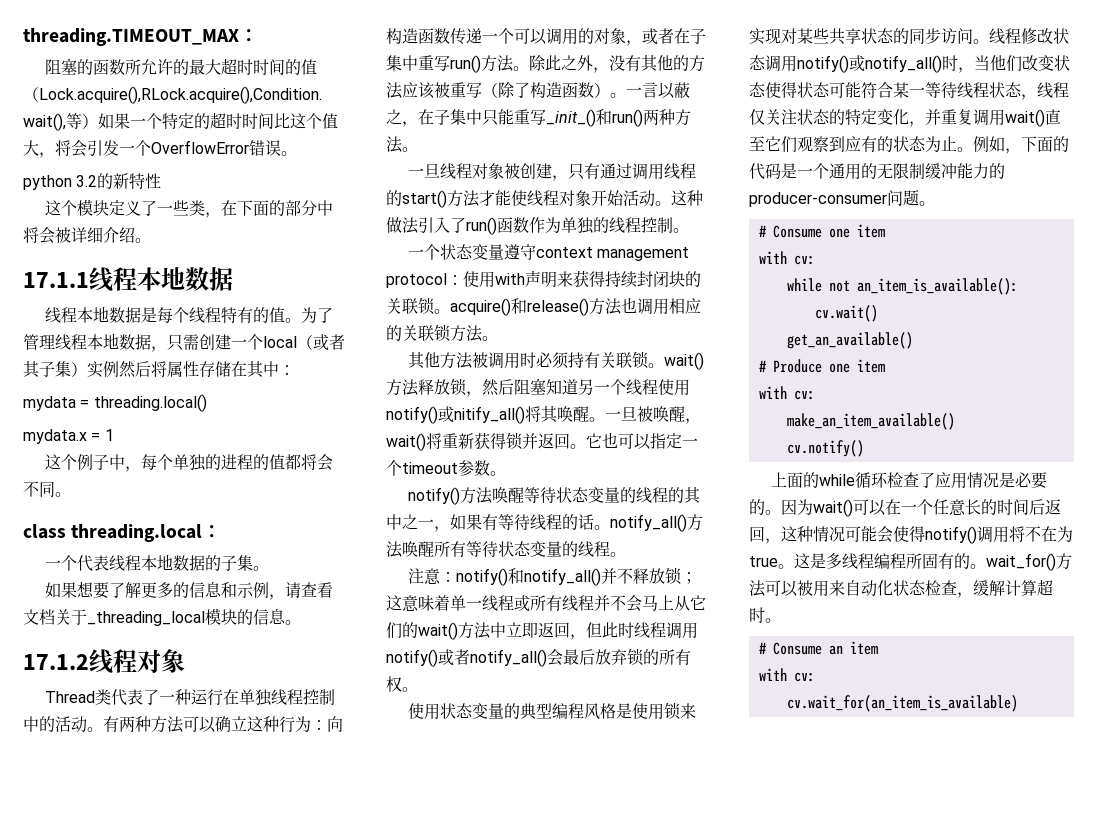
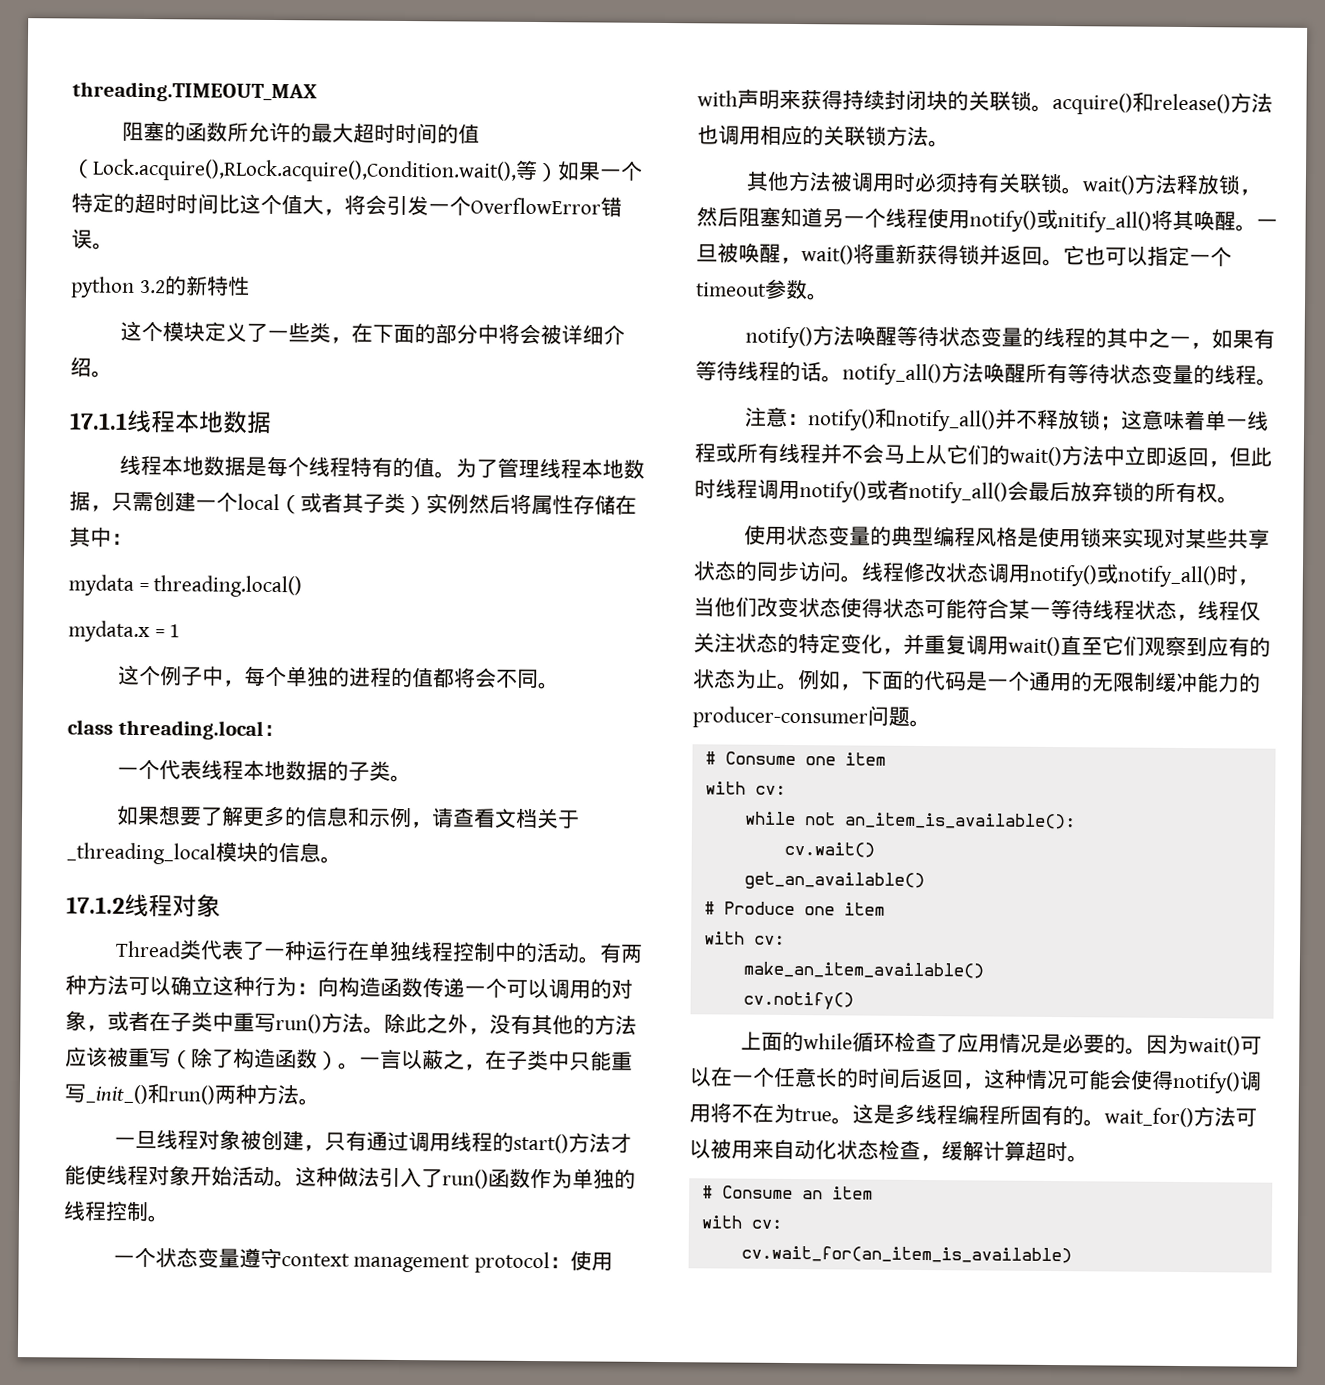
[239,29,259,42] ： -> (317, 92) none
[55,361,71,377] 集 -> [384,492,406,514] 类
[236,555,253,571] 集 -> [368,760,391,781] 类
[386,55,402,71] 集 -> [191,1011,213,1032] 类
[450,109,466,125] 集 -> [527,1049,549,1071] 类

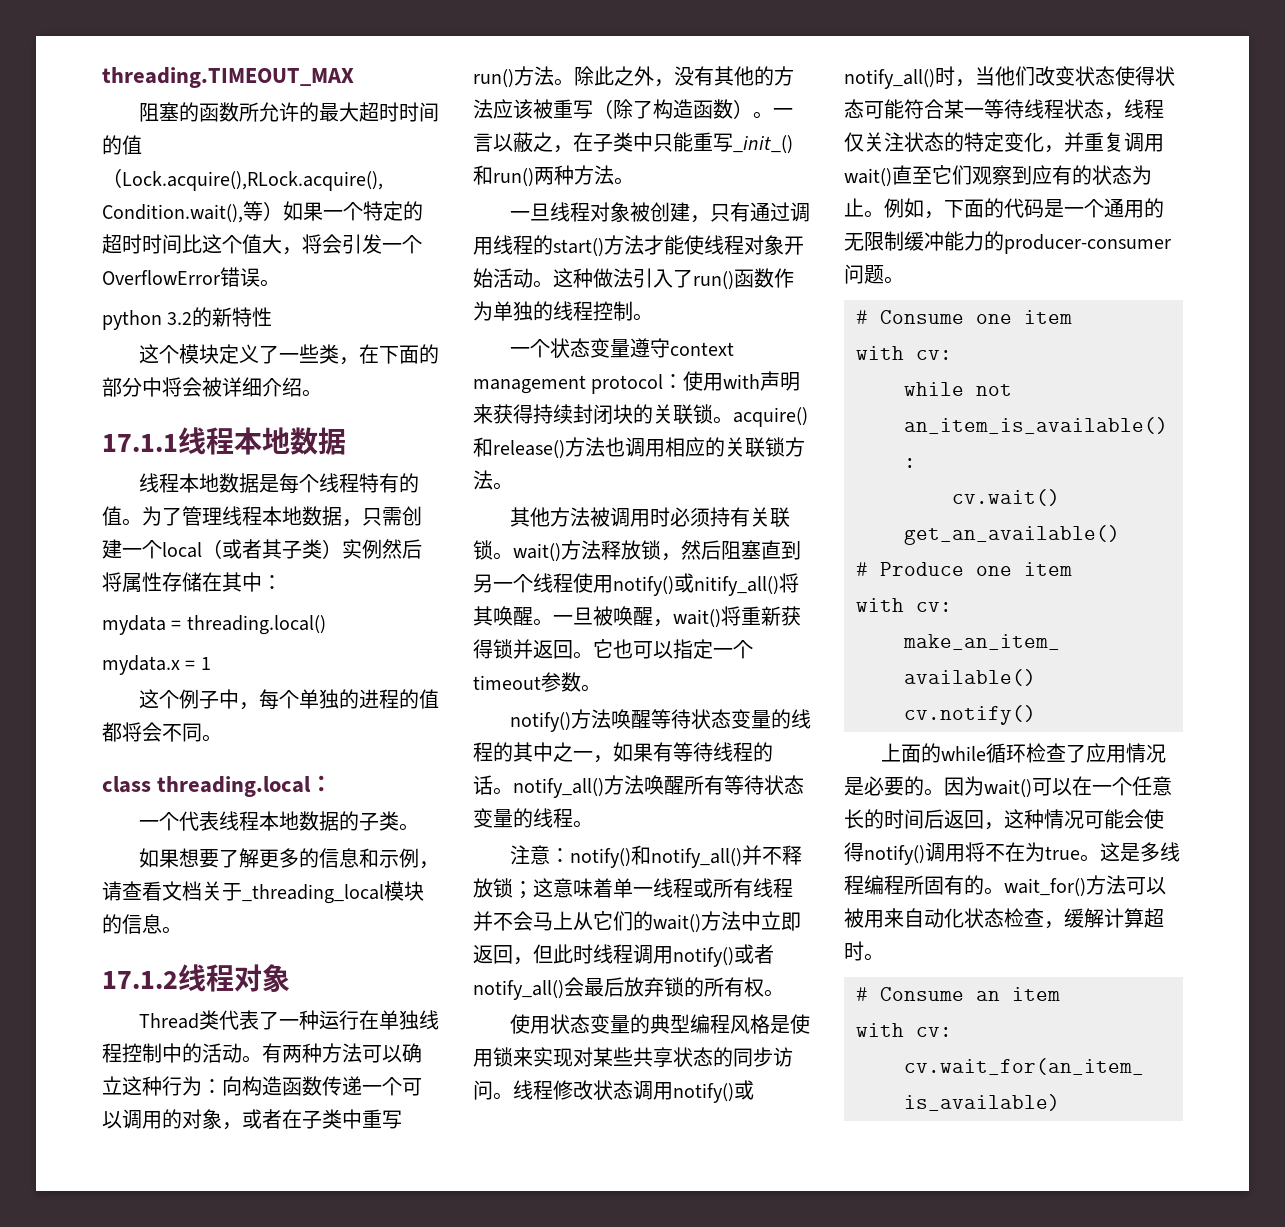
[780,207,823,228] 知道 -> [761,540,801,560] 直到

